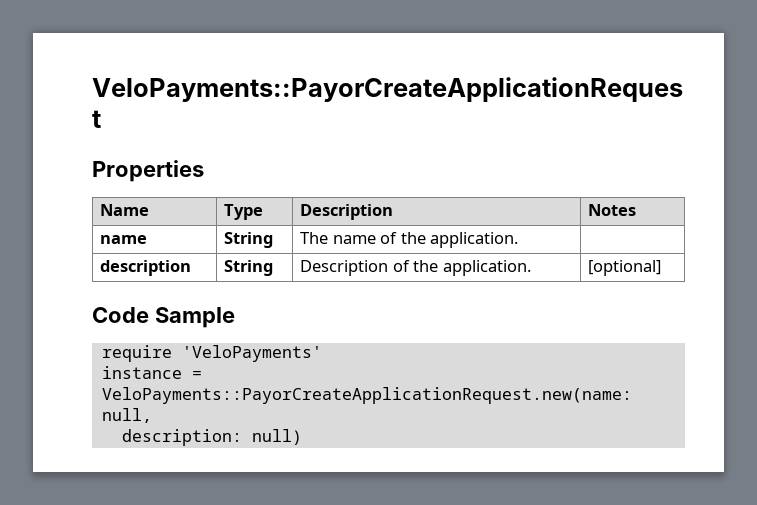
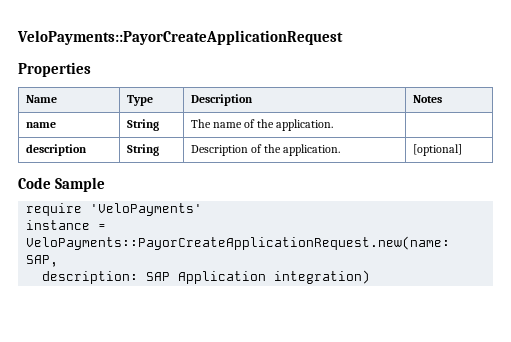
[101,408,152,423] null, -> [25,255,58,267] SAP,
[251,429,302,445] null) -> [145,270,370,284] SAP Application integration)

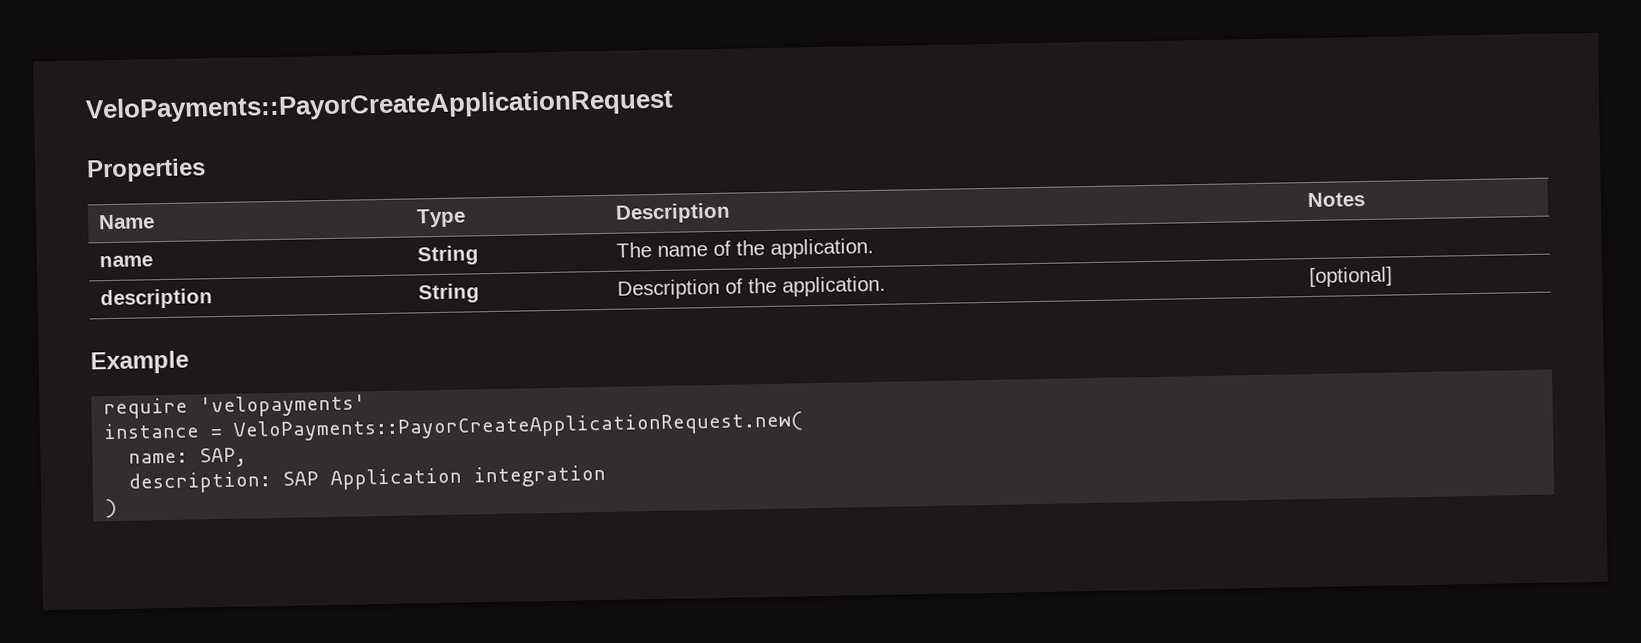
[18,177,105,192] Code Sample -> [90,350,189,375] Example
[89,203,202,216] 'VeloPayments' -> [199,394,367,418] 'velopayments'
[25,236,450,250] VeloPayments::PayorCreateApplicationRequest.new(name: -> [233,411,805,442] [128,452,189,464] VeloPayments::PayorCreateApplicationRequest.new( // name:
[273,270,370,284] integration) -> [473,464,607,488] [105,498,118,519] integration // )

